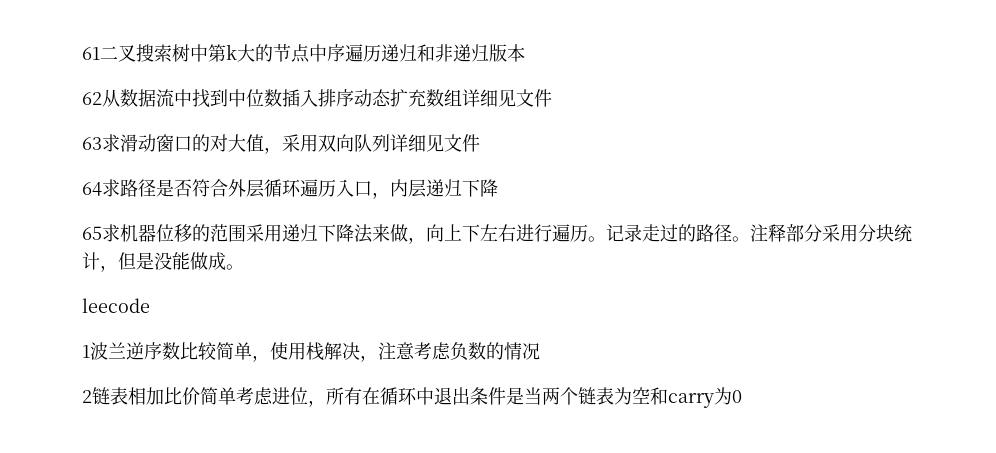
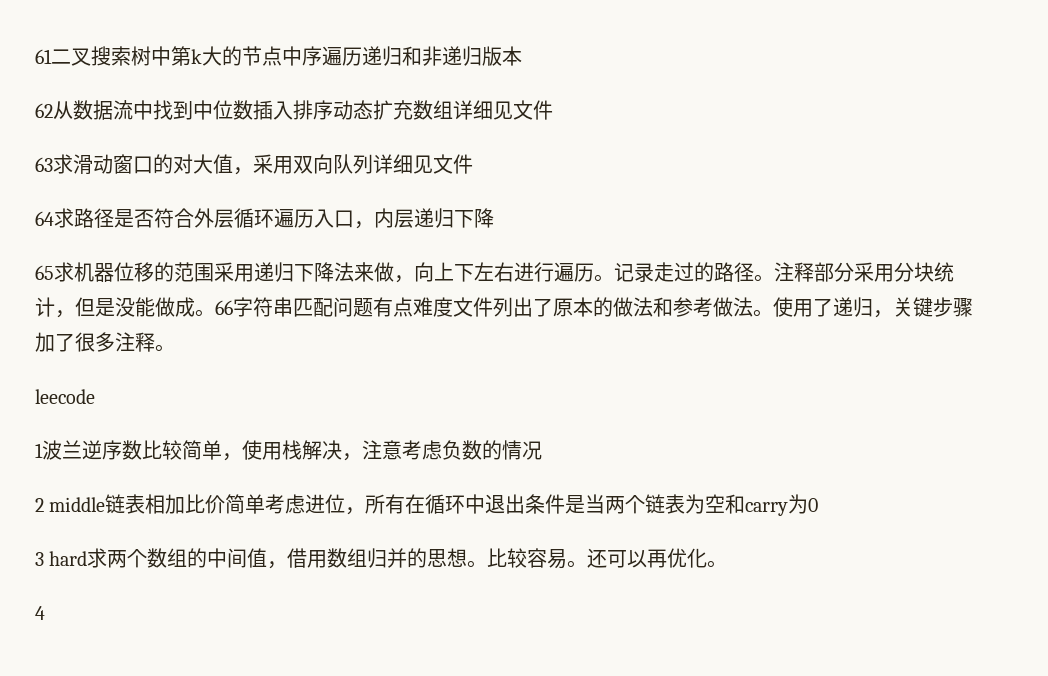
(244, 267) none -> [215,297,973,318] [35,332,175,352] 66字符串匹配问题有点难度文件列出了原本的做法和参考做法。使用了递归，关键步骤加了很多注释。
(92, 396) none -> [49,497,106,512] middle
(742, 396) none -> [35,548,728,569] [35,606,45,620] // 3 hard求两个数组的中间值，借用数组归并的思想。比较容易。还可以再优化。 // 4

